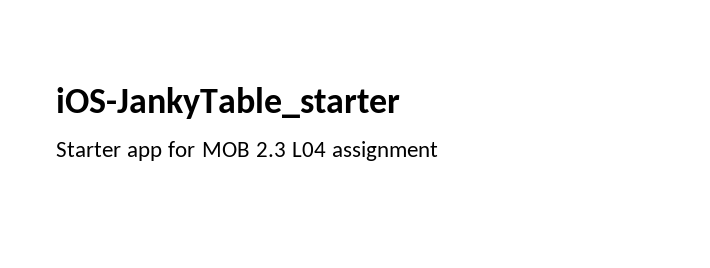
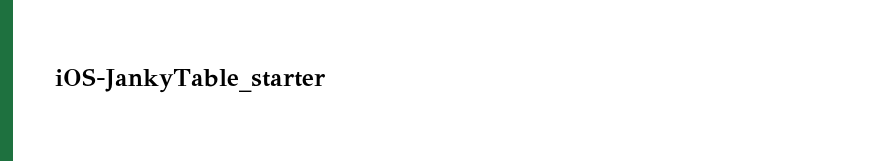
[56,141,439,161] // Starter app for MOB 2.3 L04 assignment -> (326, 80) none

